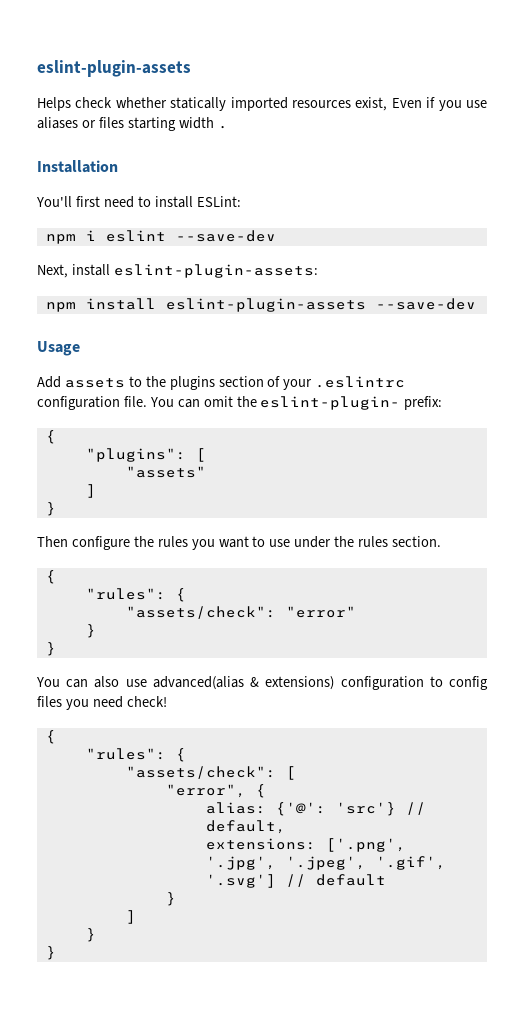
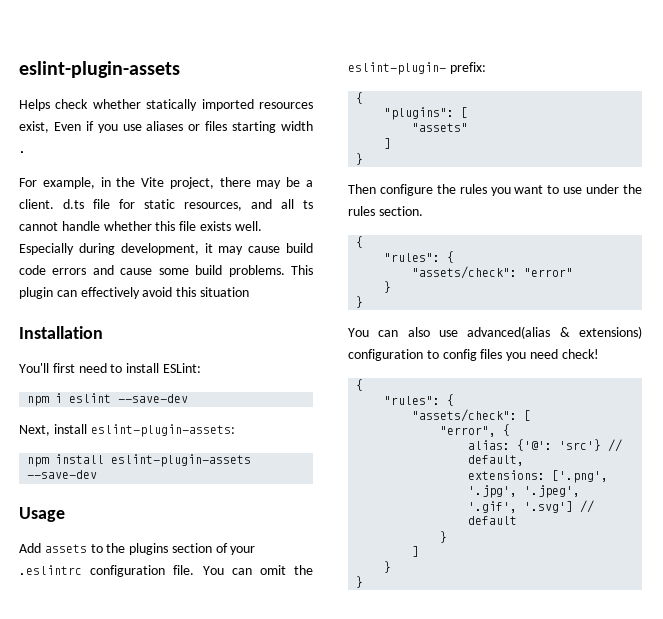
(228, 127) none -> [19,177,313,189] [19,199,313,211] [19,221,262,231] [19,243,313,255] [19,265,313,277] [19,287,249,299] // For example, in the Vite project, there may be a client. d.ts file for static resources, and all ts cannot handle whether this file exists well. Especially during development, it may cause build code errors and cause some build problems. This plugin can effectively avoid this situation

